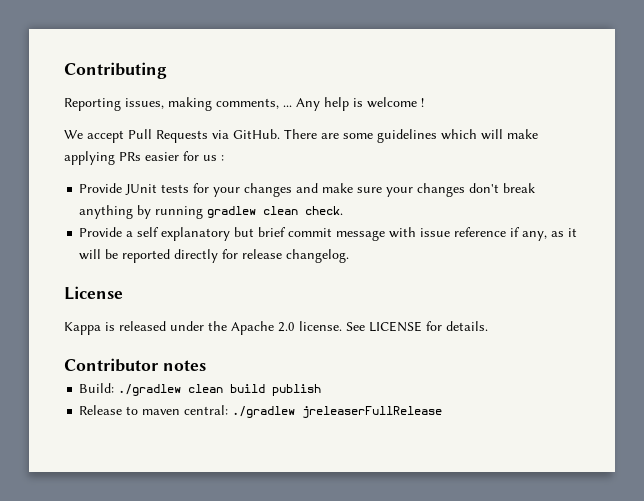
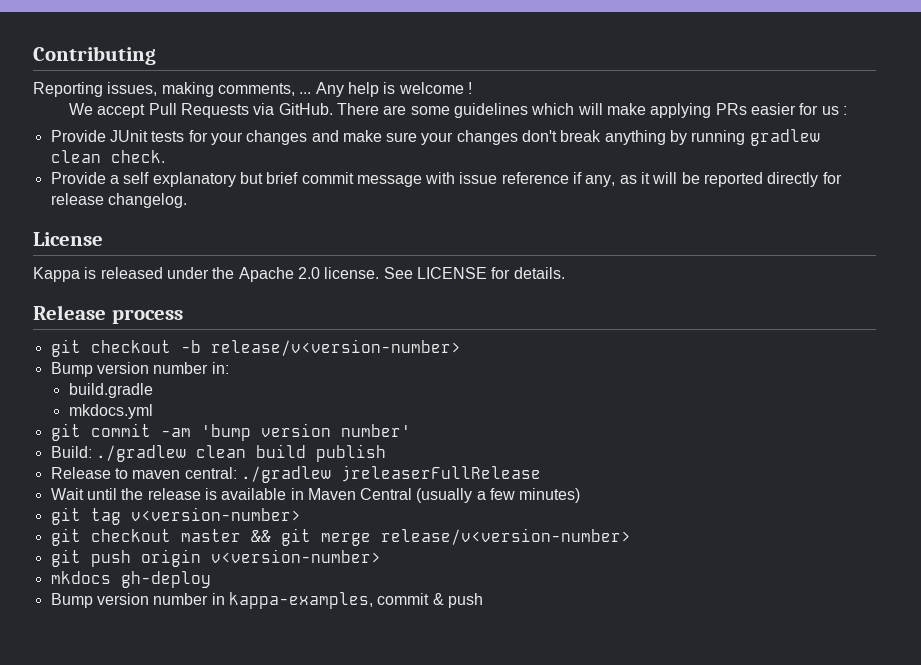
[64,358,206,372] Contributor notes -> [33,305,183,324] [50,339,461,357] [50,362,229,377] [68,383,153,398] [68,404,153,419] [50,423,411,441] Release process // git checkout -b release/v<version-number> // Bump version number in: // build.gradle // mkdocs.yml // git commit -am 'bump version number'
(443, 412) none -> [50,488,581,503] [50,507,301,525] [50,528,631,546] [50,549,381,567] [50,571,211,588] [50,592,483,609] // Wait until the release is available in Maven Central (usually a few minutes) // git tag v<version-number> // git checkout master && git merge release/v<version-number> // git push origin v<version-number> // mkdocs gh-deploy // Bump version number in kappa-examples, commit & push

